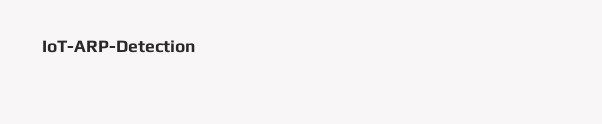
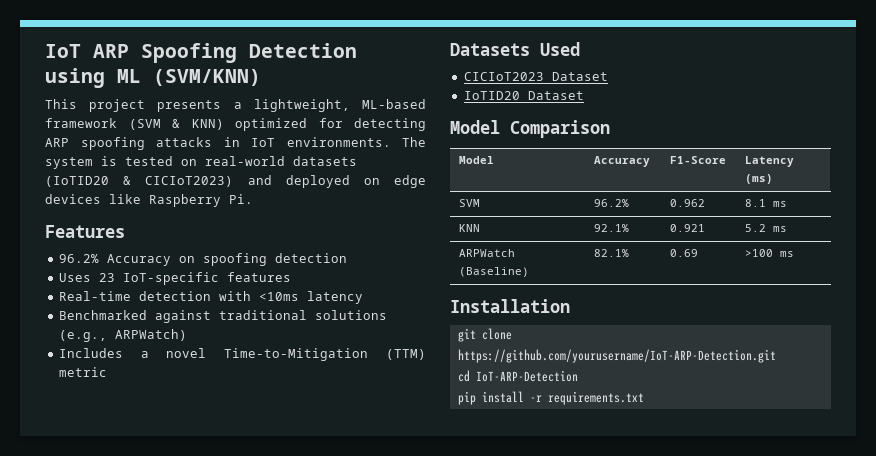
[42,40,195,53] IoT-ARP-Detection -> [45,43,357,63] [45,68,261,88] [45,99,426,112] [45,118,426,131] [45,137,426,150] [45,156,357,169] [45,175,426,188] [45,194,253,207] [45,225,125,238] [58,253,347,266] [58,272,291,285] [58,291,363,304] [58,310,387,323] [58,329,187,342] [58,348,426,361] [58,367,107,377] [450,42,580,56] [463,72,608,81] [463,91,584,100] [450,120,610,138] [459,156,495,164] [594,156,651,167] [670,156,727,164] [745,156,795,167] [745,174,774,184] [459,199,481,207] [594,199,630,207] [670,199,706,207] [745,199,788,207] [459,224,481,232] [594,224,630,232] [670,224,706,232] [745,224,788,232] [459,249,516,257] [459,267,530,277] [594,249,630,257] [670,249,699,257] [745,249,795,257] [450,299,570,313] [457,328,512,342] [457,349,776,363] [457,370,578,382] [457,391,644,405] IoT ARP Spoofing Detection using ML (SVM/KNN) // This project presents a lightweight, ML-based framework (SVM & KNN) optimized for detecting ARP spoofing attacks in IoT environments. The system is tested on real-world datasets (IoTID20 & CICIoT2023) and deployed on edge devices like Raspberry Pi. // Features // 96.2% Accuracy on spoofing detection // Uses 23 IoT-specific features // Real-time detection with <10ms latency // Benchmarked against traditional solutions (e.g., ARPWatch) // Includes a novel Time-to-Mitigation (TTM) metric // Datasets Used // CICIoT2023 Dataset // IoTID20 Dataset // Model Comparison // Model | Accuracy | F1-Score | Latency (ms) // SVM | 96.2% | 0.962 | 8.1 ms // KNN | 92.1% | 0.921 | 5.2 ms // ARPWatch (Baseline) | 82.1% | 0.69 | >100 ms // Installation // git clone https://github.com/yourusername/IoT-ARP-Detection.git // cd IoT-ARP-Detection // pip install -r requirements.txt

